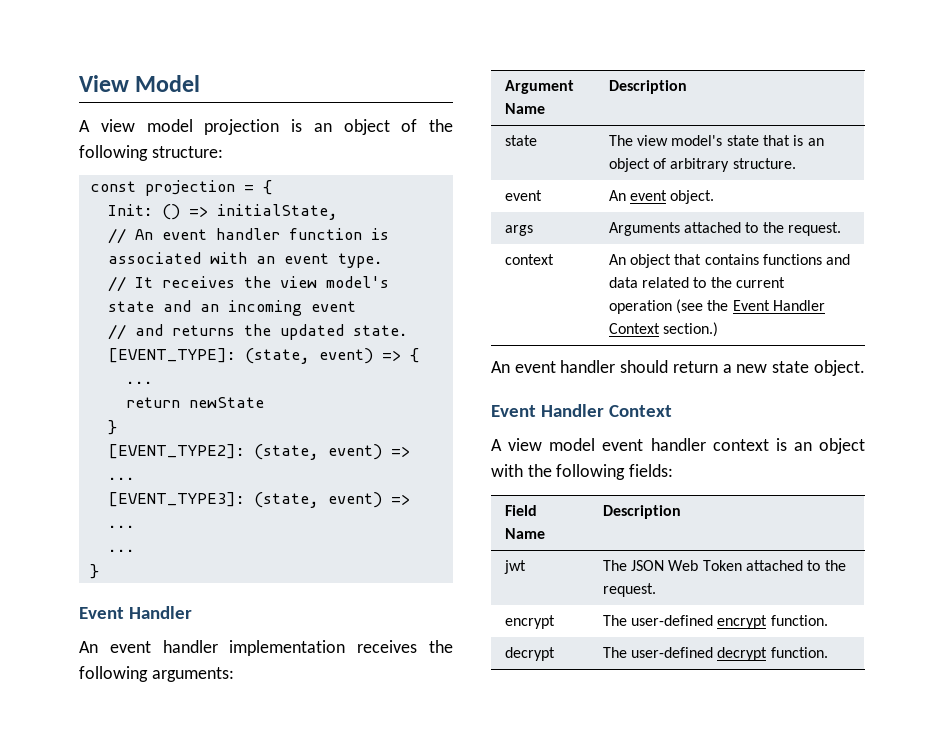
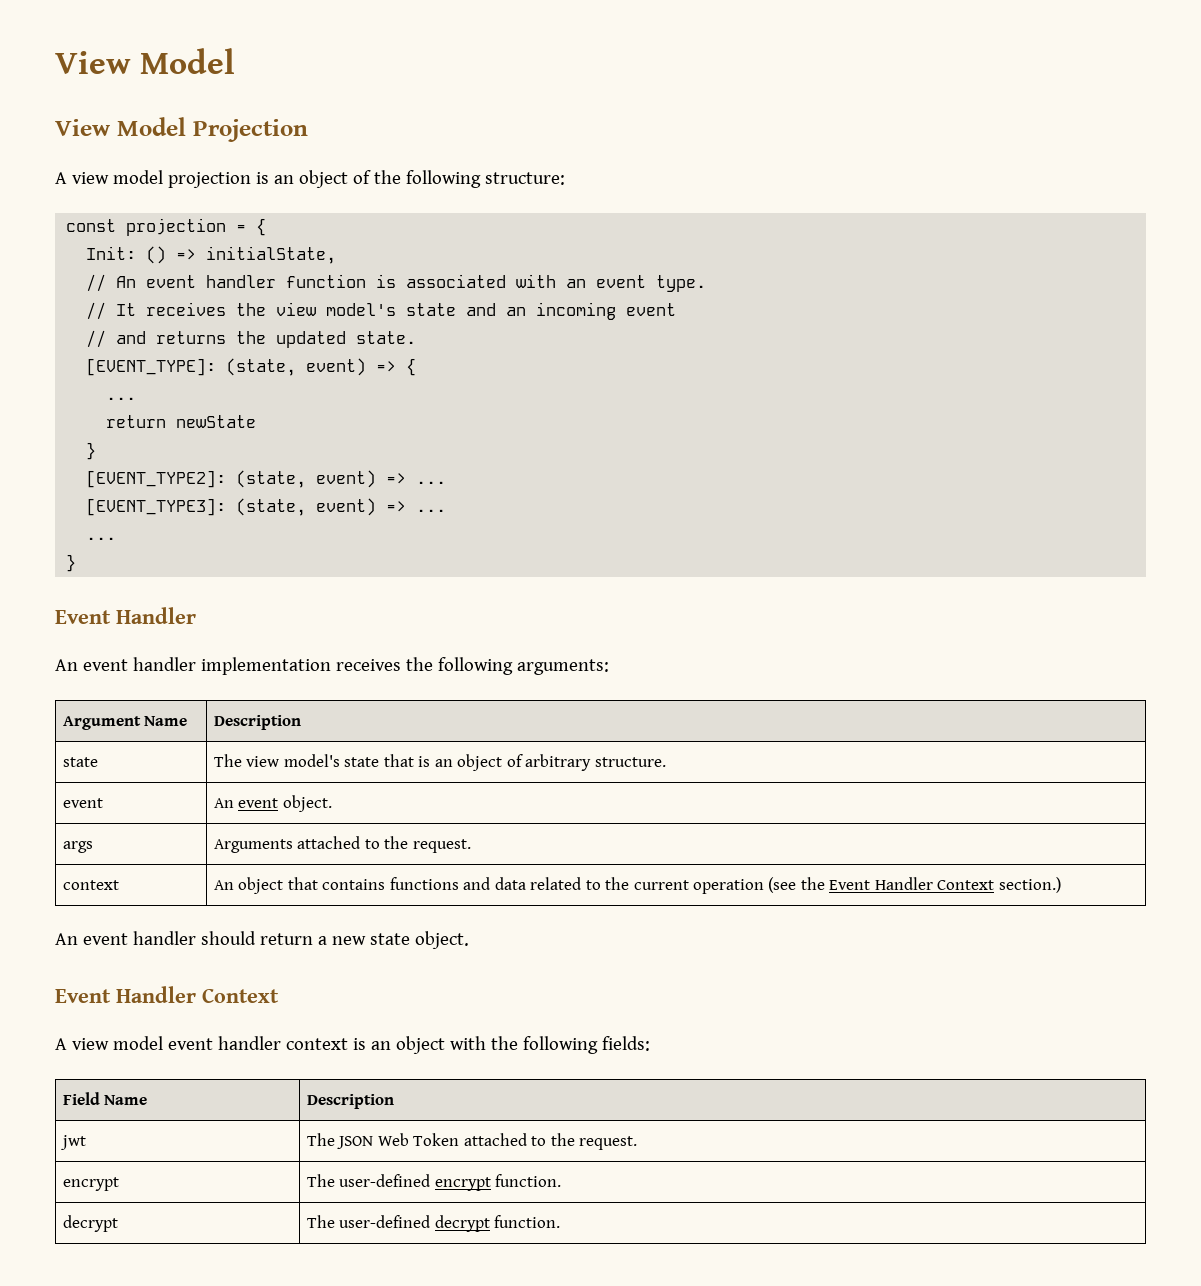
[79,75,201,92] View Model -> [55,48,236,74] [55,117,308,142] View Model // View Model Projection

